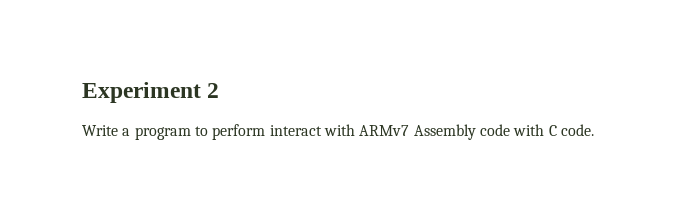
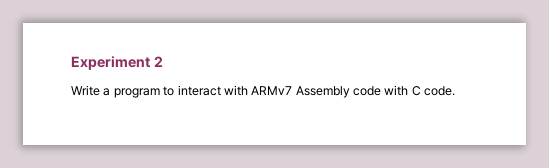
[212,124,266,140] perform -> (175, 91) none

